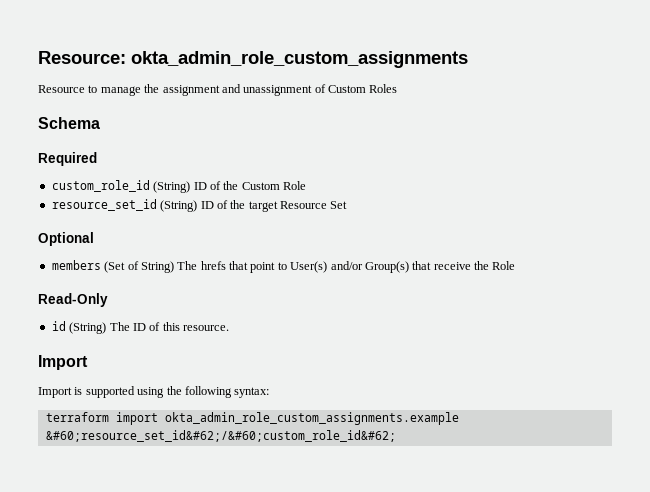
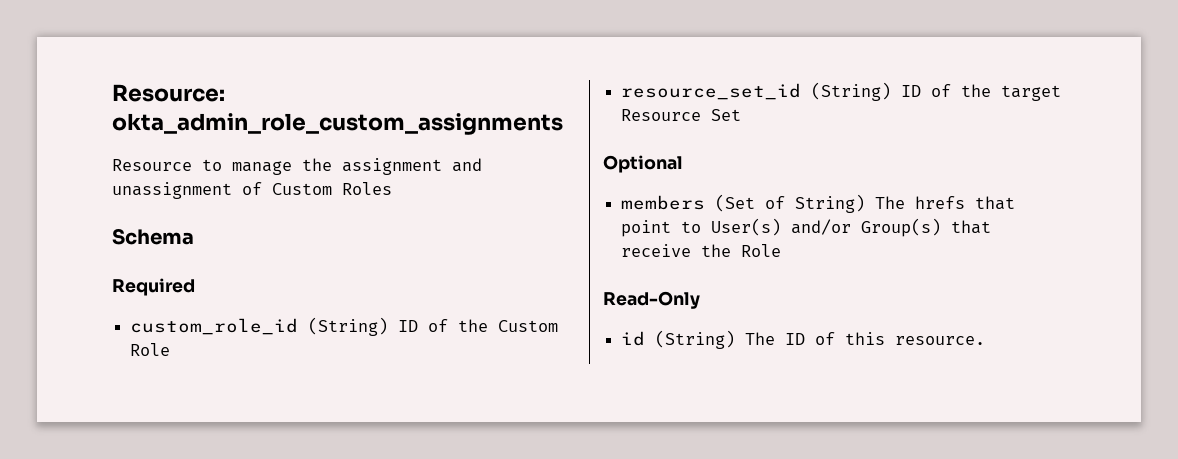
[38,355,88,370] [38,386,270,398] [45,412,459,425] [45,430,396,442] // Import // Import is supported using the following syntax: // terraform import okta_admin_role_custom_assignments.example &#60;resource_set_id&#62;/&#60;custom_role_id&#62; -> (986, 340) none

